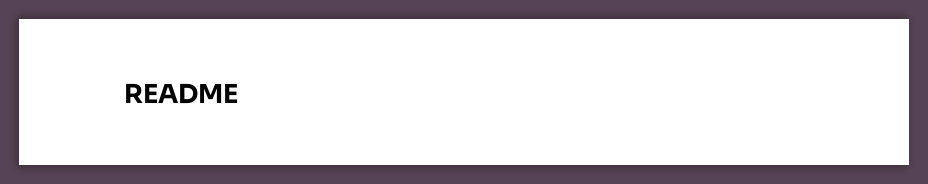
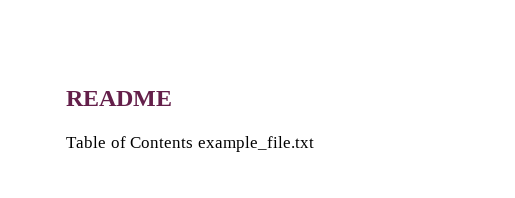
(238, 93) none -> [66,136,314,152] // Table of Contents example_file.txt

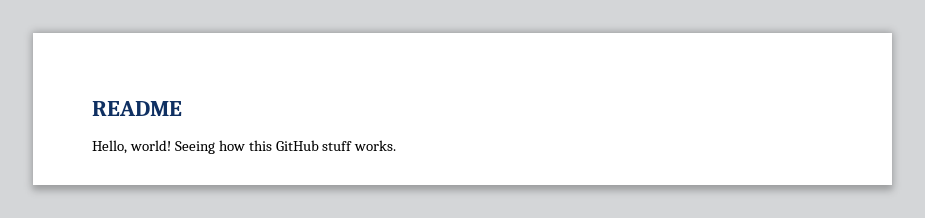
[66,136,314,152] Table of Contents example_file.txt -> [92,140,397,154] Hello, world! Seeing how this GitHub stuff works.

